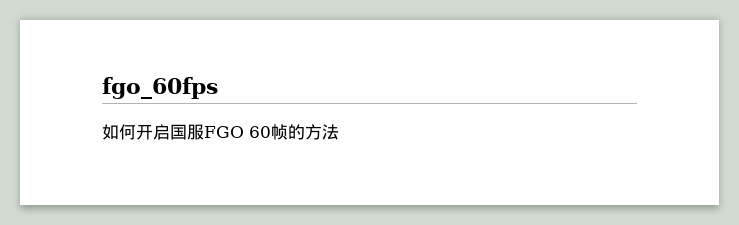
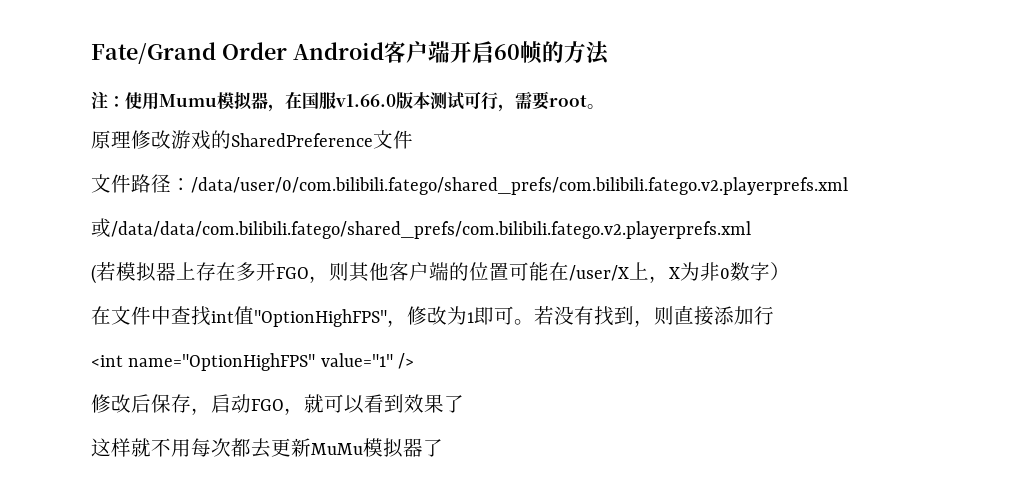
[102,77,218,99] [102,124,339,140] fgo_60fps // 如何开启国服FGO 60帧的方法 -> [91,41,610,65] [91,91,604,112] [91,130,413,150] [91,174,848,195] [91,218,751,239] [91,262,790,284] [91,305,774,327] [91,353,414,371] [91,394,464,415] [91,438,443,458] Fate/Grand Order Android客户端开启60帧的方法 // 注：使用Mumu模拟器，在国服v1.66.0版本测试可行，需要root。 // 原理修改游戏的SharedPreference文件 // 文件路径：/data/user/0/com.bilibili.fatego/shared_prefs/com.bilibili.fatego.v2.playerprefs.xml // 或/data/data/com.bilibili.fatego/shared_prefs/com.bilibili.fatego.v2.playerprefs.xml // (若模拟器上存在多开FGO，则其他客户端的位置可能在/user/X上，X为非0数字） // 在文件中查找int值"OptionHighFPS"，修改为1即可。若没有找到，则直接添加行 // <int name="OptionHighFPS" value="1" /> // 修改后保存，启动FGO，就可以看到效果了 // 这样就不用每次都去更新MuMu模拟器了

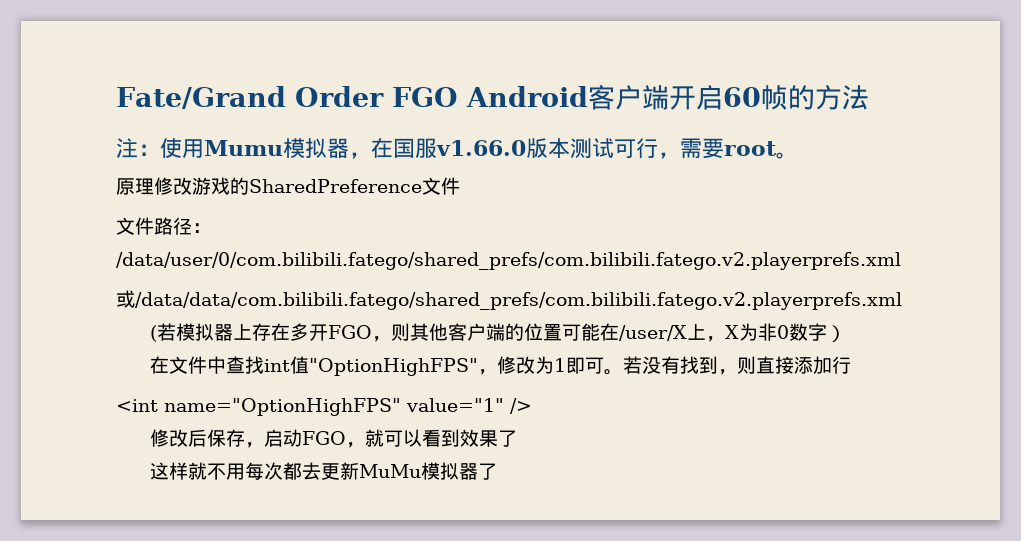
(287, 51) none -> [391,87,458,107] FGO

